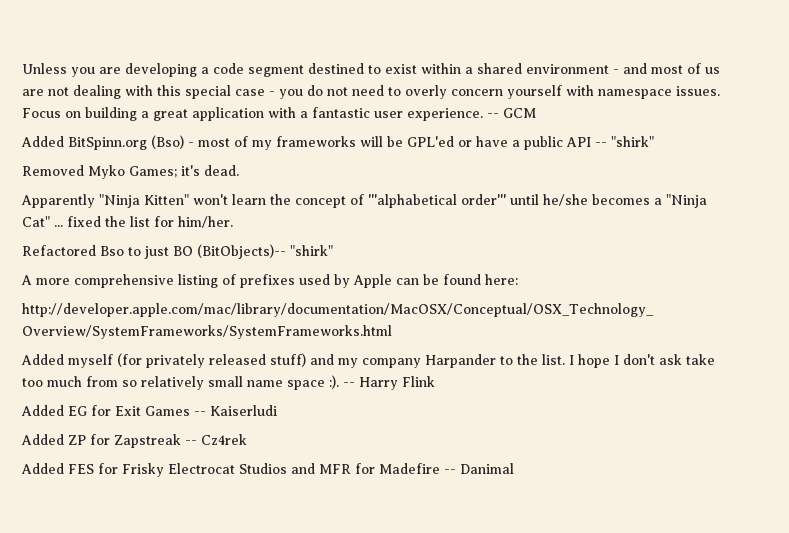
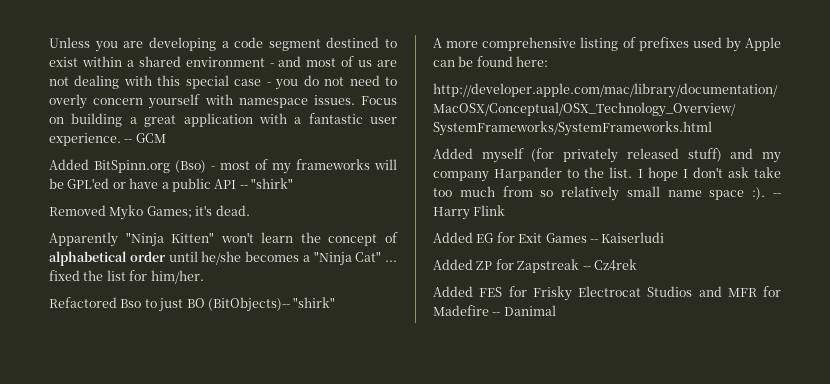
[368,194,506,208] '''alphabetical order''' -> [49,251,166,266] alphabetical order

